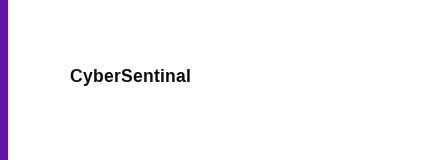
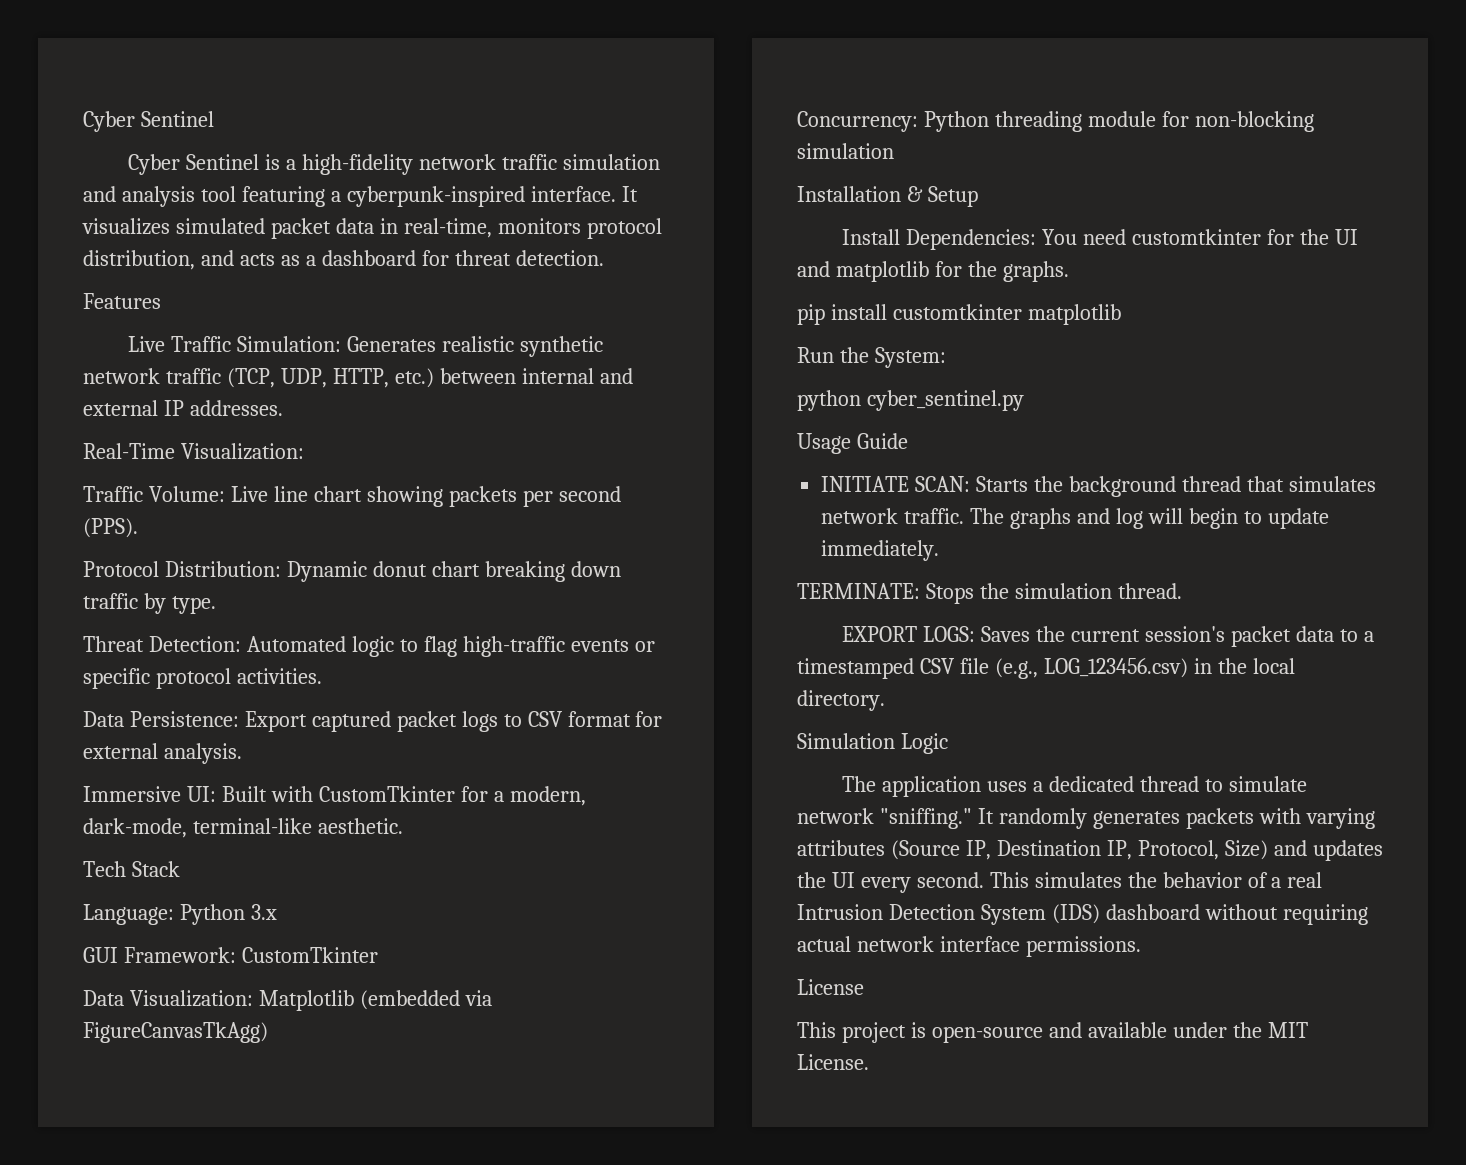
[70,69,191,86] CyberSentinal -> [83,111,214,132] [128,154,660,175] [83,186,638,207] [82,218,662,239] [83,250,604,270] [83,293,161,309] [128,336,603,357] [83,368,633,388] [83,400,283,416] [83,443,304,460] [83,486,621,507] [83,518,138,538] [83,561,621,582] [83,593,216,614] [83,636,655,657] [83,668,322,689] [83,711,663,732] [83,743,242,764] [83,786,586,806] [83,818,403,838] [83,861,180,877] [83,904,277,925] [83,947,378,963] [83,990,492,1011] [83,1022,268,1043] [797,111,1314,132] [797,143,894,159] [797,186,978,207] [842,229,1358,250] [797,261,1069,282] [797,304,1121,325] [797,347,946,368] [797,390,1024,411] [797,433,908,454] [821,476,1376,497] [821,508,1329,529] [821,540,940,561] [797,583,1182,604] [842,626,1374,647] [797,658,1295,679] [797,690,885,711] [797,733,948,754] [842,776,1307,797] [797,808,1375,829] [797,840,1383,861] [797,872,1323,893] [797,904,1368,925] [797,936,1141,957] [797,979,864,995] [797,1022,1308,1043] [797,1054,869,1070] Cyber Sentinel // Cyber Sentinel is a high-fidelity network traffic simulation and analysis tool featuring a cyberpunk-inspired interface. It visualizes simulated packet data in real-time, monitors protocol distribution, and acts as a dashboard for threat detection. // Features // Live Traffic Simulation: Generates realistic synthetic network traffic (TCP, UDP, HTTP, etc.) between internal and external IP addresses. // Real-Time Visualization: // Traffic Volume: Live line chart showing packets per second (PPS). // Protocol Distribution: Dynamic donut chart breaking down traffic by type. // Threat Detection: Automated logic to flag high-traffic events or specific protocol activities. // Data Persistence: Export captured packet logs to CSV format for external analysis. // Immersive UI: Built with CustomTkinter for a modern, dark-mode, terminal-like aesthetic. // Tech Stack // Language: Python 3.x // GUI Framework: CustomTkinter // Data Visualization: Matplotlib (embedded via FigureCanvasTkAgg) // Concurrency: Python threading module for non-blocking simulation // Installation & Setup // Install Dependencies: You need customtkinter for the UI and matplotlib for the graphs. // pip install customtkinter matplotlib // Run the System: // python cyber_sentinel.py // Usage Guide // INITIATE SCAN: Starts the background thread that simulates network traffic. The graphs and log will begin to update immediately. // TERMINATE: Stops the simulation thread. // EXPORT LOGS: Saves the current session's packet data to a timestamped CSV file (e.g., LOG_123456.csv) in the local directory. // Simulation Logic // The application uses a dedicated thread to simulate network "sniffing." It randomly generates packets with varying attributes (Source IP, Destination IP, Protocol, Size) and updates the UI every second. This simulates the behavior of a real Intrusion Detection System (IDS) dashboard without requiring actual network interface permissions. // License // This project is open-source and available under the MIT License.

